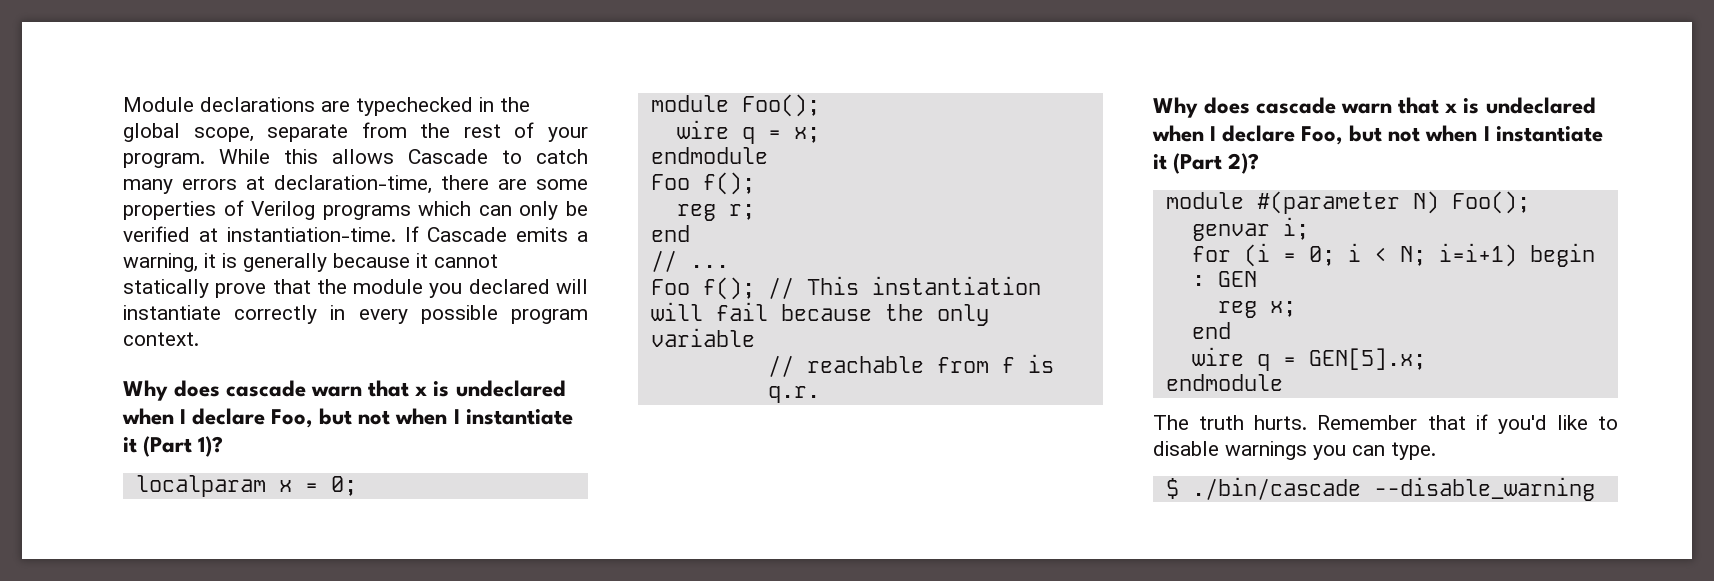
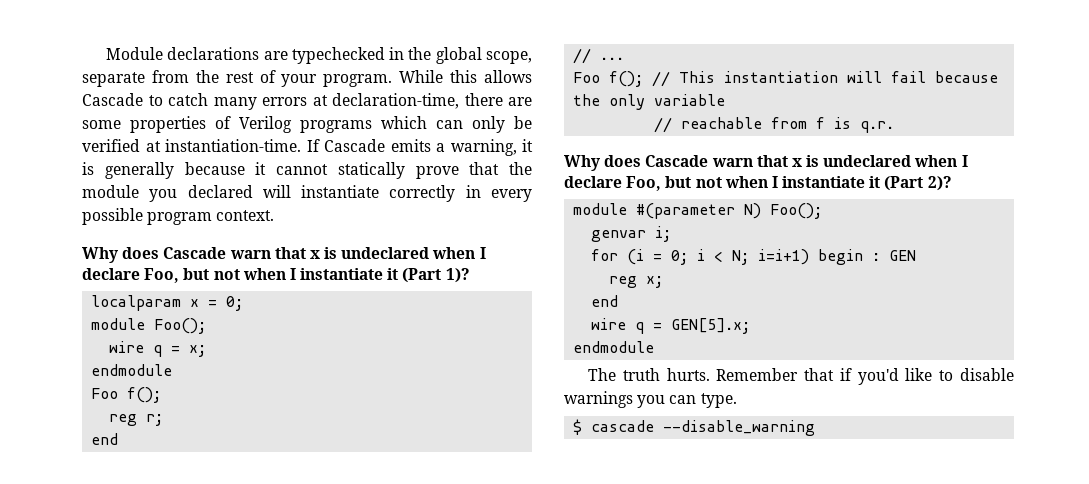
[226,380,307,397] cascade -> [163,247,227,259] Cascade
[1256,97,1337,114] cascade -> [645,155,709,167] Cascade
[1191,477,1361,500] ./bin/cascade -> [591,420,655,432] cascade

